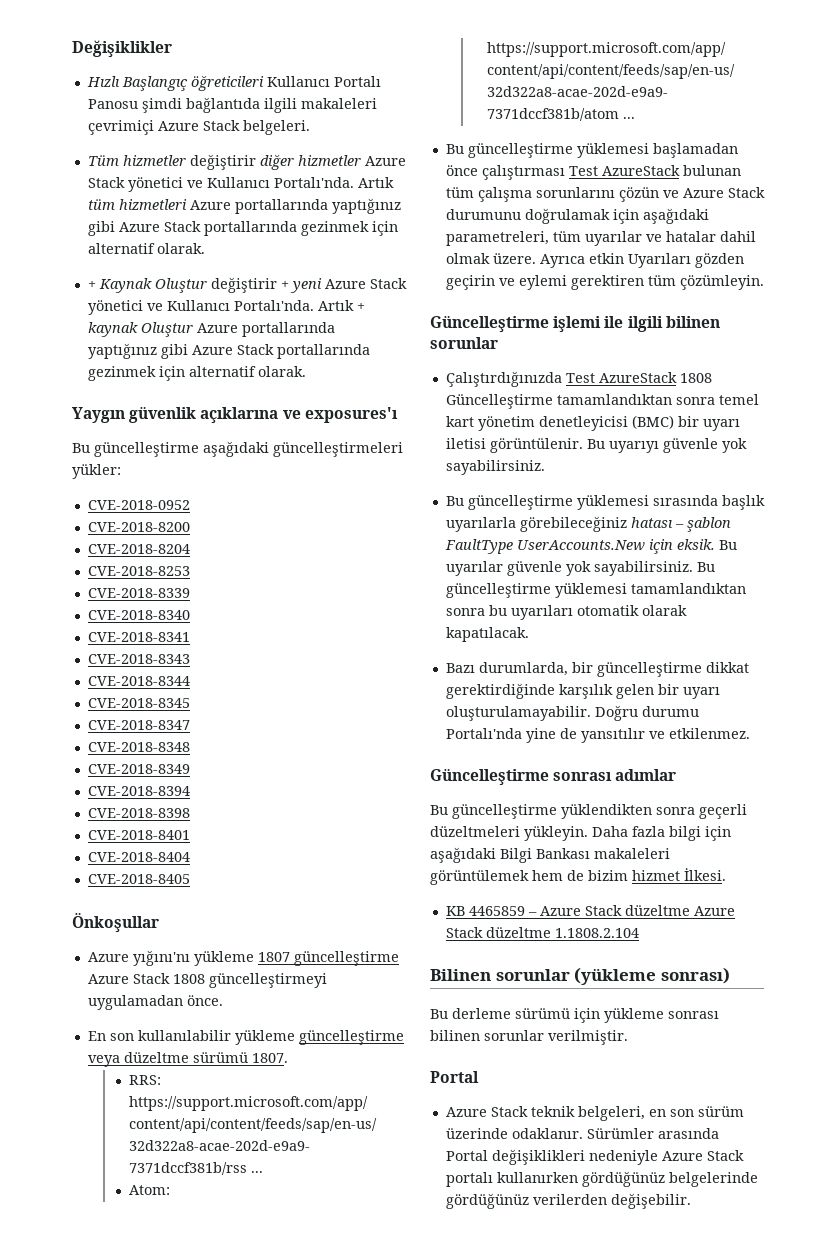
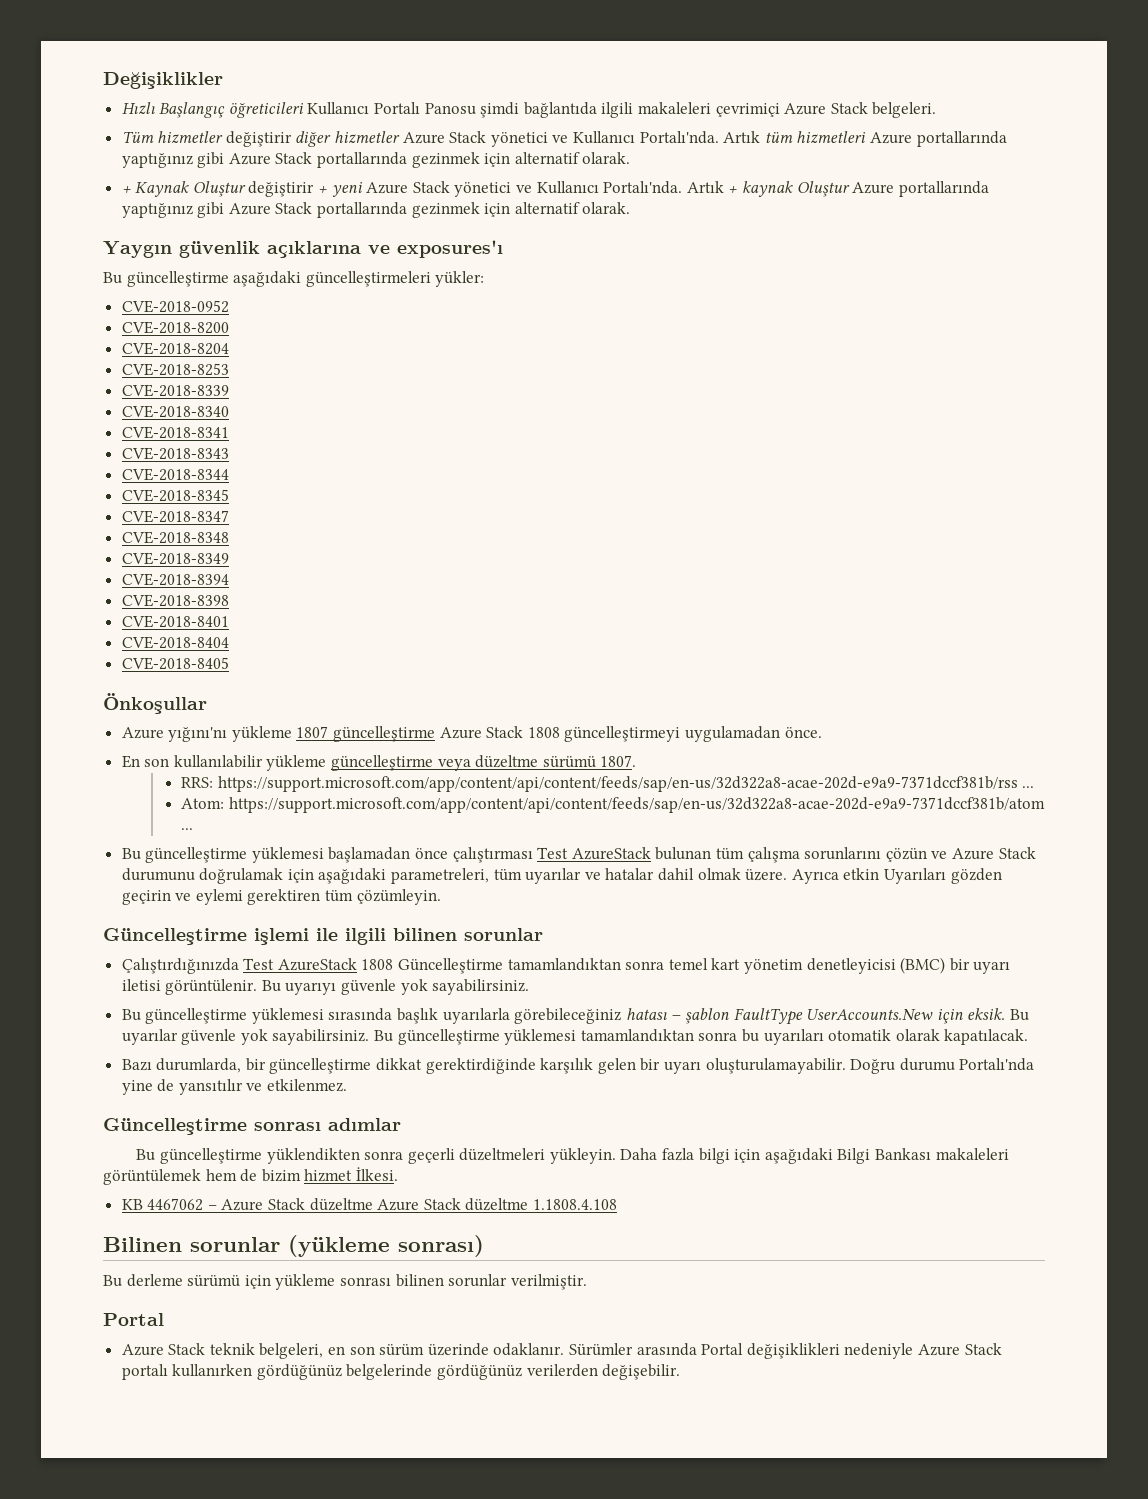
[468,906,525,916] 4465859 -> [147,1198,204,1211] 4467062
[554,928,639,938] 1.1808.2.104 -> [533,1199,618,1210] 1.1808.4.108

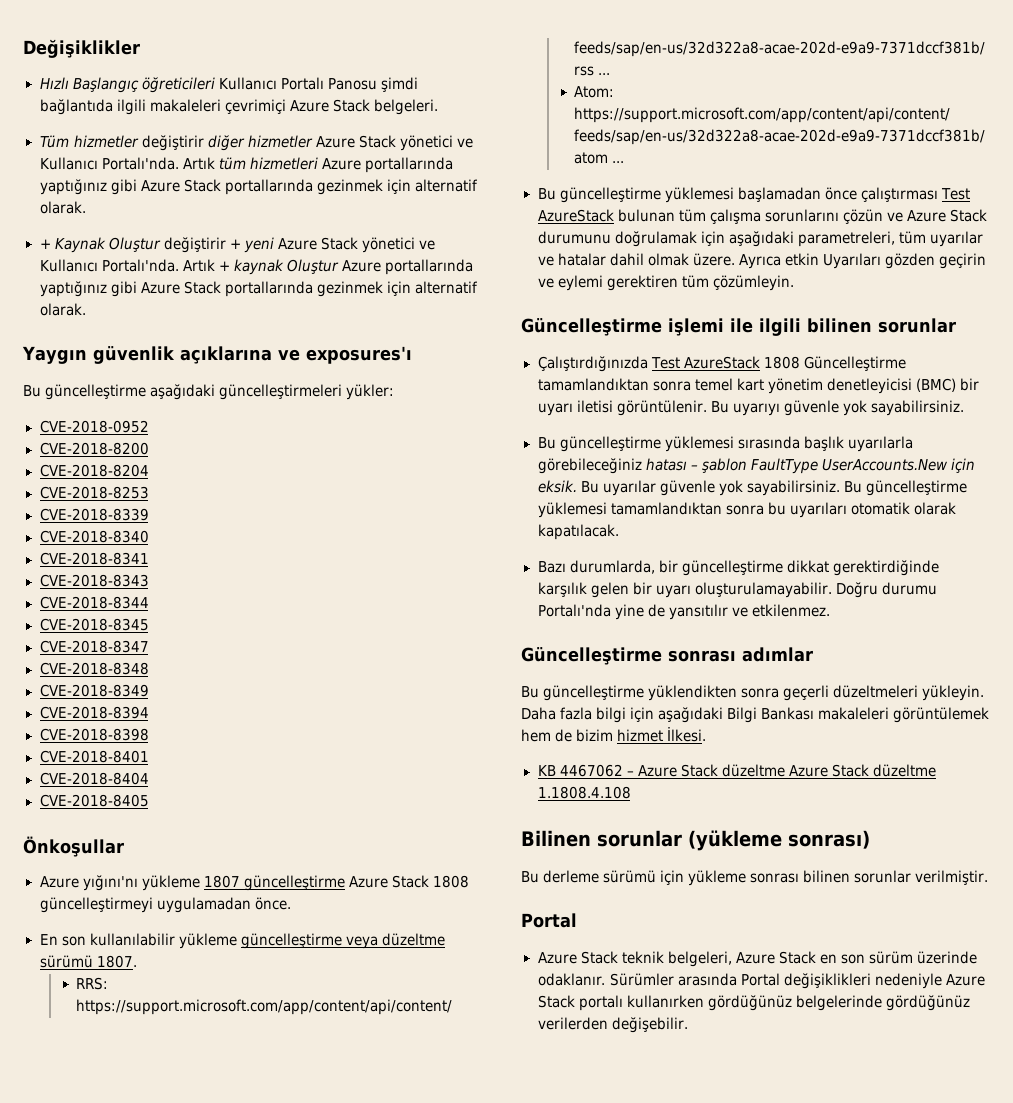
(324, 1351) none -> [735,951,816,964] Azure Stack

